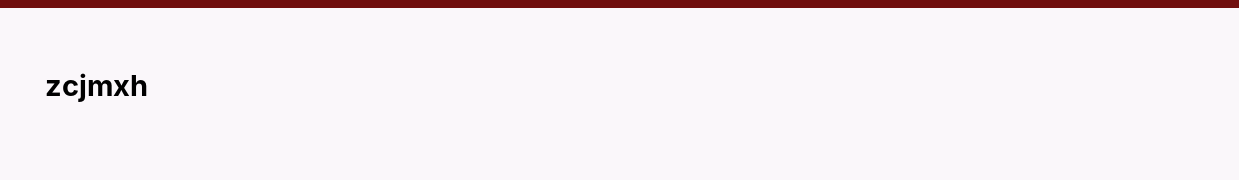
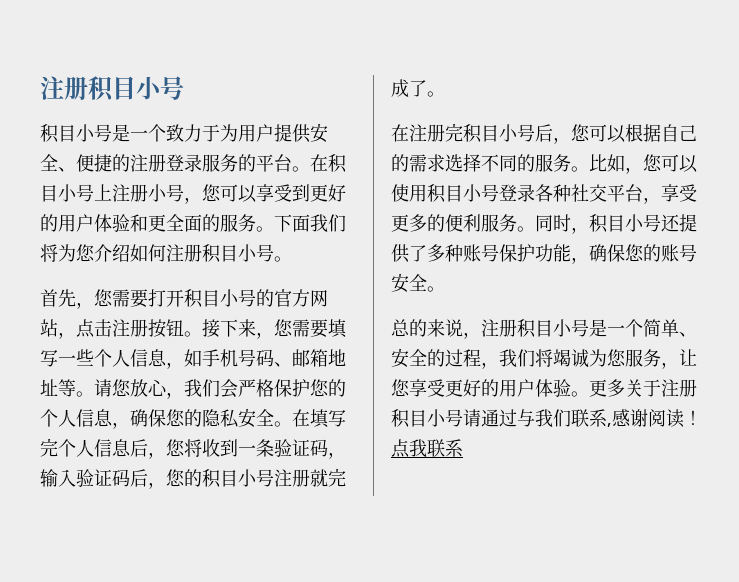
[45,73,148,102] zcjmxh -> [40,76,184,102] [40,123,328,143] [40,154,347,173] [40,184,346,204] [40,214,346,232] [40,244,292,263] [40,289,328,309] [40,319,348,339] [40,349,346,369] [40,379,346,399] [40,408,346,429] [40,438,346,459] [40,468,346,489] [391,79,445,97] [391,123,697,144] [391,153,698,174] [391,184,697,204] [391,214,697,234] [391,244,697,264] [391,273,445,293] [391,319,697,339] [391,348,697,369] [391,379,697,397] [391,409,702,428] [391,439,463,458] 注册积目小号 // 积目小号是一个致力于为用户提供安全、便捷的注册登录服务的平台。在积目小号上注册小号，您可以享受到更好的用户体验和更全面的服务。下面我们将为您介绍如何注册积目小号。 // 首先，您需要打开积目小号的官方网站，点击注册按钮。接下来，您需要填写一些个人信息，如手机号码、邮箱地址等。请您放心，我们会严格保护您的个人信息，确保您的隐私安全。在填写完个人信息后，您将收到一条验证码，输入验证码后，您的积目小号注册就完成了。 // 在注册完积目小号后，您可以根据自己的需求选择不同的服务。比如，您可以使用积目小号登录各种社交平台，享受更多的便利服务。同时，积目小号还提供了多种账号保护功能，确保您的账号安全。 // 总的来说，注册积目小号是一个简单、安全的过程，我们将竭诚为您服务，让您享受更好的用户体验。更多关于注册积目小号请通过与我们联系,感谢阅读！点我联系

